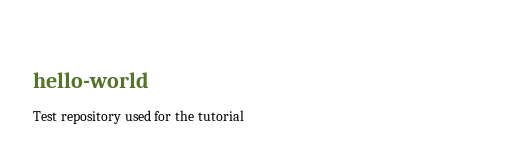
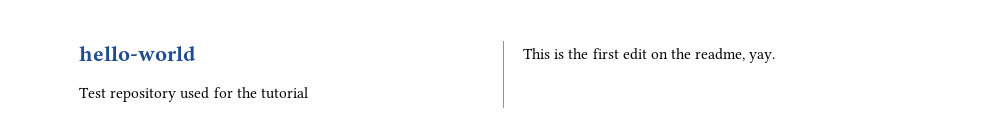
(244, 115) none -> [523,48,776,63] // This is the first edit on the readme, yay.

